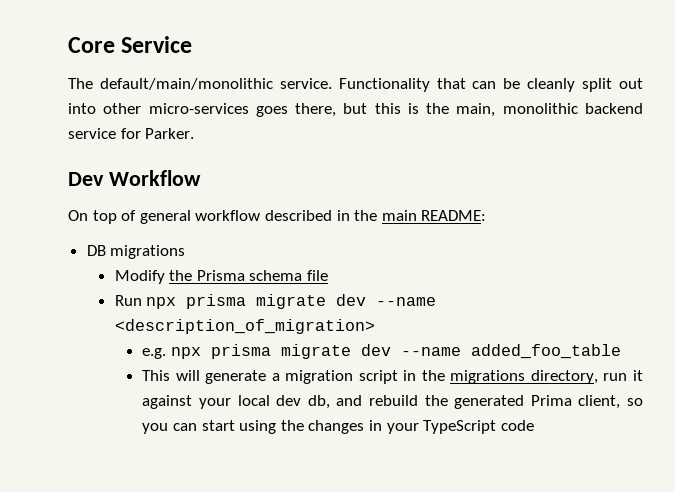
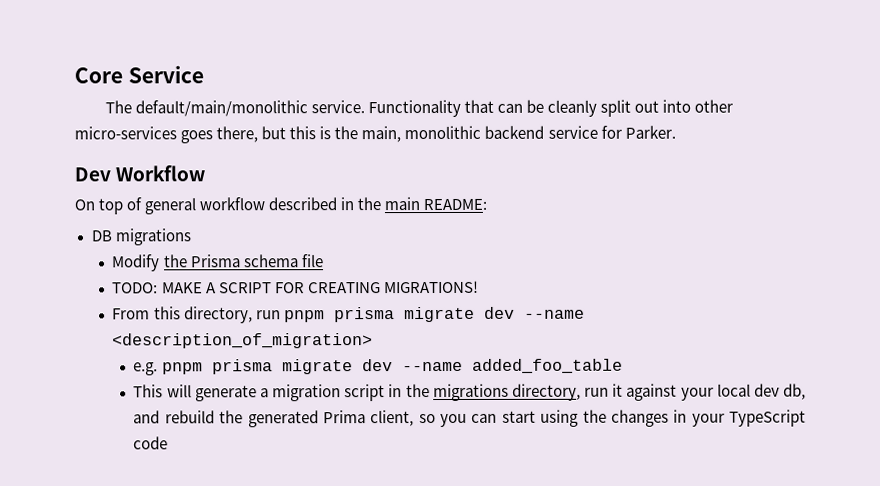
[114,295,177,309] Run npx -> [112,280,479,294] [112,306,325,324] TODO: MAKE A SCRIPT FOR CREATING MIGRATIONS! // From this directory, run pnpm
[170,347,201,359] npx -> [161,362,203,375] pnpm

